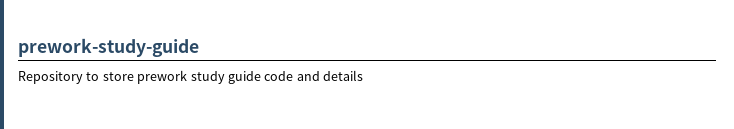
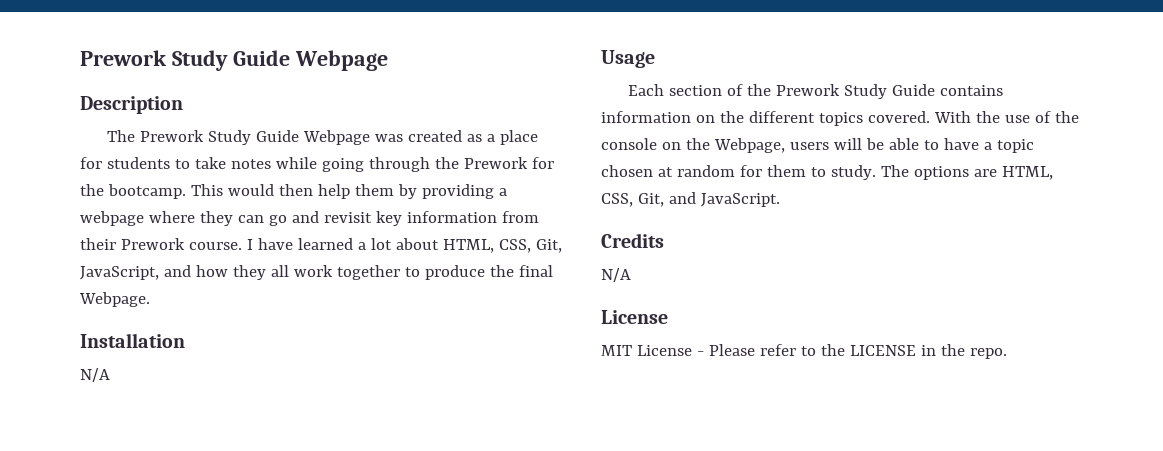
[18,38,199,57] [18,70,363,84] prework-study-guide // Repository to store prework study guide code and details -> [80,50,388,71] [80,96,183,114] [107,130,539,145] [80,157,554,172] [80,184,507,199] [80,211,539,226] [80,238,562,253] [80,265,553,280] [79,292,150,307] [80,333,185,348] [80,368,110,382] [601,50,655,68] [628,84,1004,99] [601,111,1079,126] [601,138,1034,153] [601,165,1053,180] [601,192,780,207] [601,233,664,248] [601,268,631,282] [601,310,668,324] [601,344,1007,359] Prework Study Guide Webpage // Description // The Prework Study Guide Webpage was created as a place for students to take notes while going through the Prework for the bootcamp. This would then help them by providing a webpage where they can go and revisit key information from their Prework course. I have learned a lot about HTML, CSS, Git, JavaScript, and how they all work together to produce the final Webpage. // Installation // N/A // Usage // Each section of the Prework Study Guide contains information on the different topics covered. With the use of the console on the Webpage, users will be able to have a topic chosen at random for them to study. The options are HTML, CSS, Git, and JavaScript. // Credits // N/A // License // MIT License - Please refer to the LICENSE in the repo.

